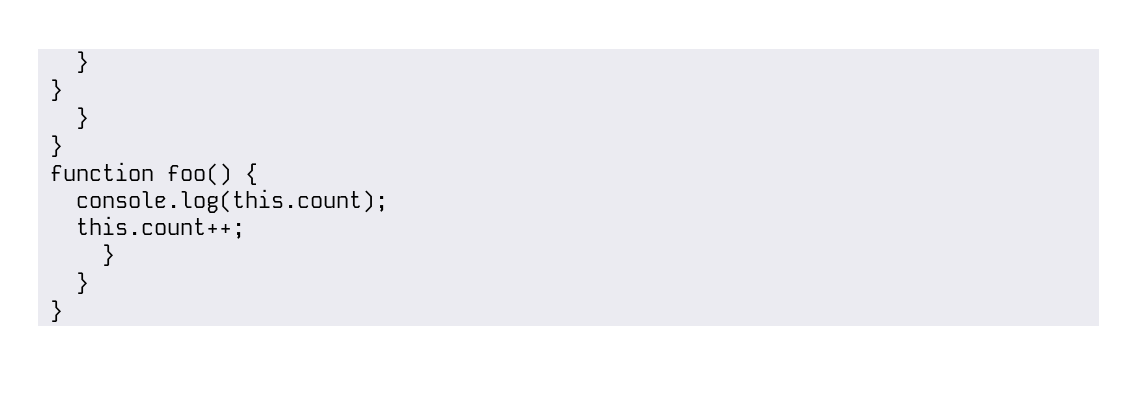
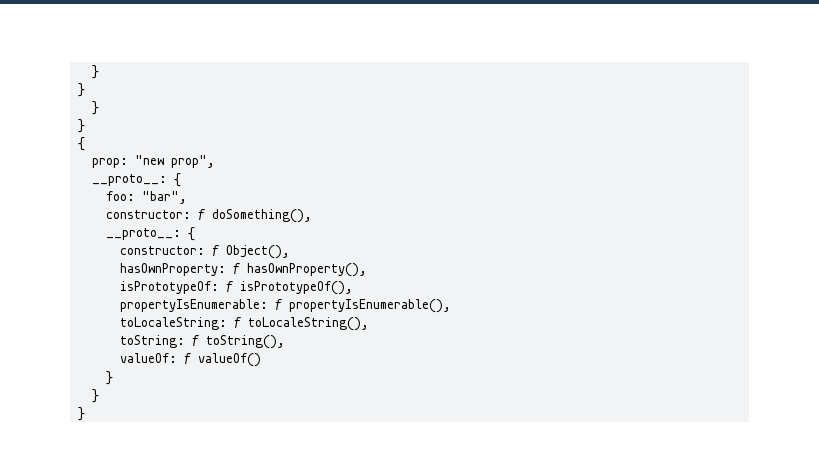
[50,162,259,186] [76,189,389,213] [76,216,246,239] function foo() { // console.log(this.count); // this.count++; -> [78,137,86,151] [92,155,216,168] [92,173,182,187] [106,191,188,204] [106,209,313,223] [106,227,196,241] [120,245,291,259] [120,263,368,277] [120,281,354,295] [120,299,452,313] [120,317,370,331] [120,335,286,349] [120,353,262,367] { // prop: "new prop", // __proto__: { // foo: "bar", // constructor: ƒ doSomething(), // __proto__: { // constructor: ƒ Object(), // hasOwnProperty: ƒ hasOwnProperty(), // isPrototypeOf: ƒ isPrototypeOf(), // propertyIsEnumerable: ƒ propertyIsEnumerable(), // toLocaleString: ƒ toLocaleString(), // toString: ƒ toString(), // valueOf: ƒ valueOf()

